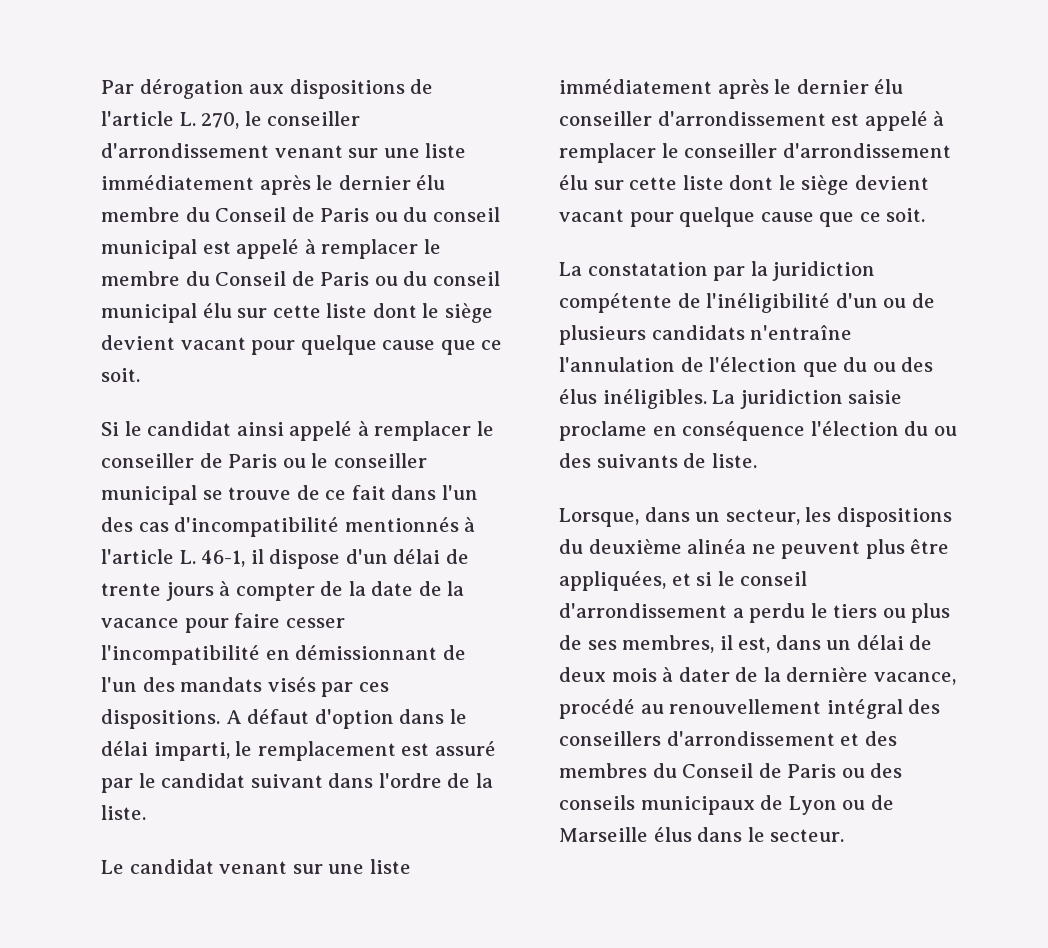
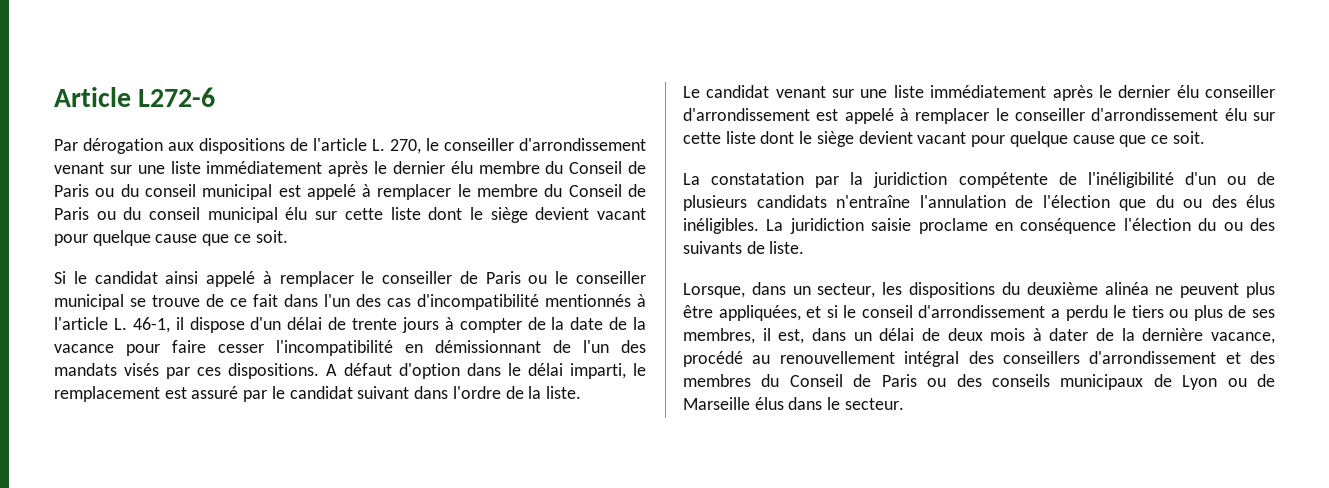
(101, 87) none -> [54,87,216,107] Article L272-6 //

